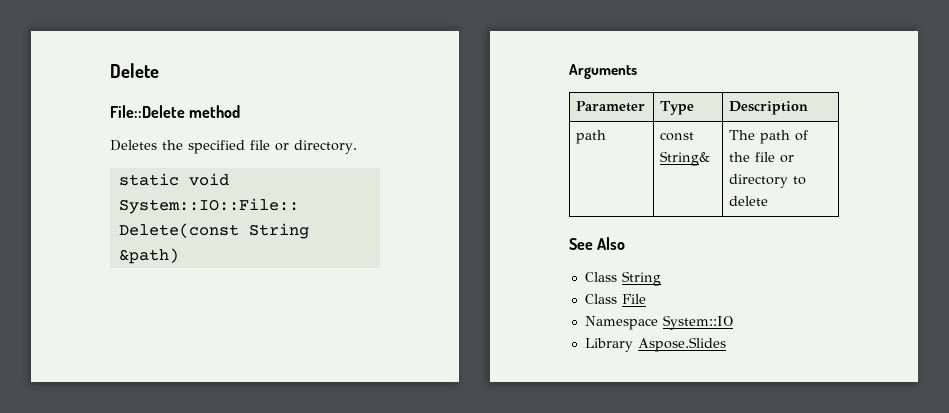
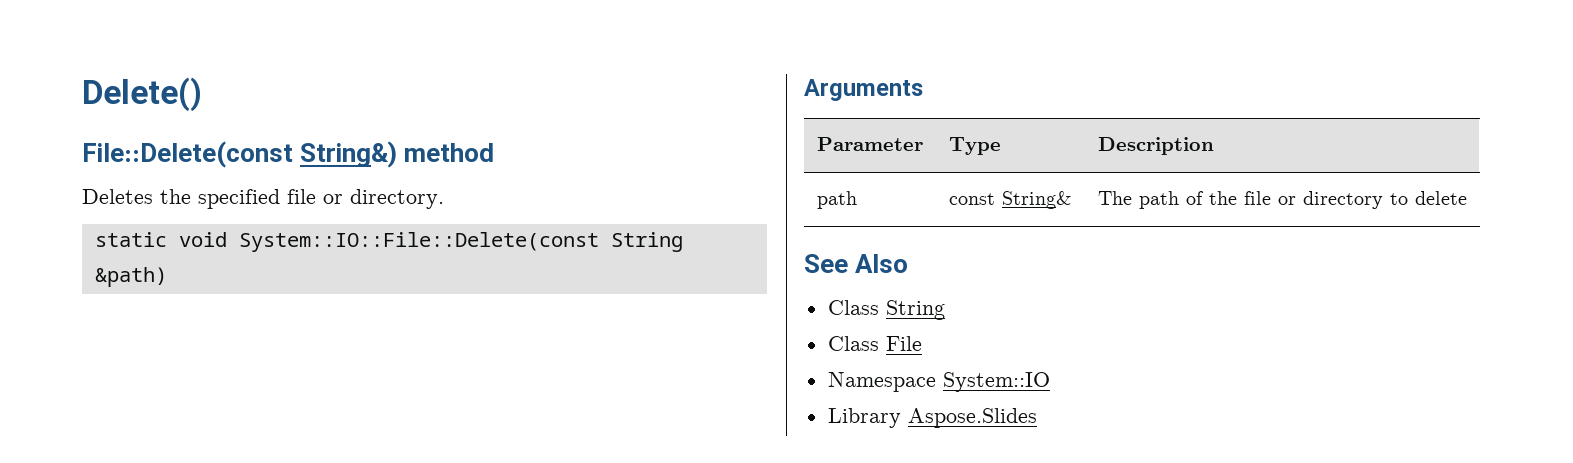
[110,63,159,78] [110,105,185,118] Delete // File::Delete -> [82,77,202,112] [82,141,398,168] Delete() // File::Delete(const String&)

